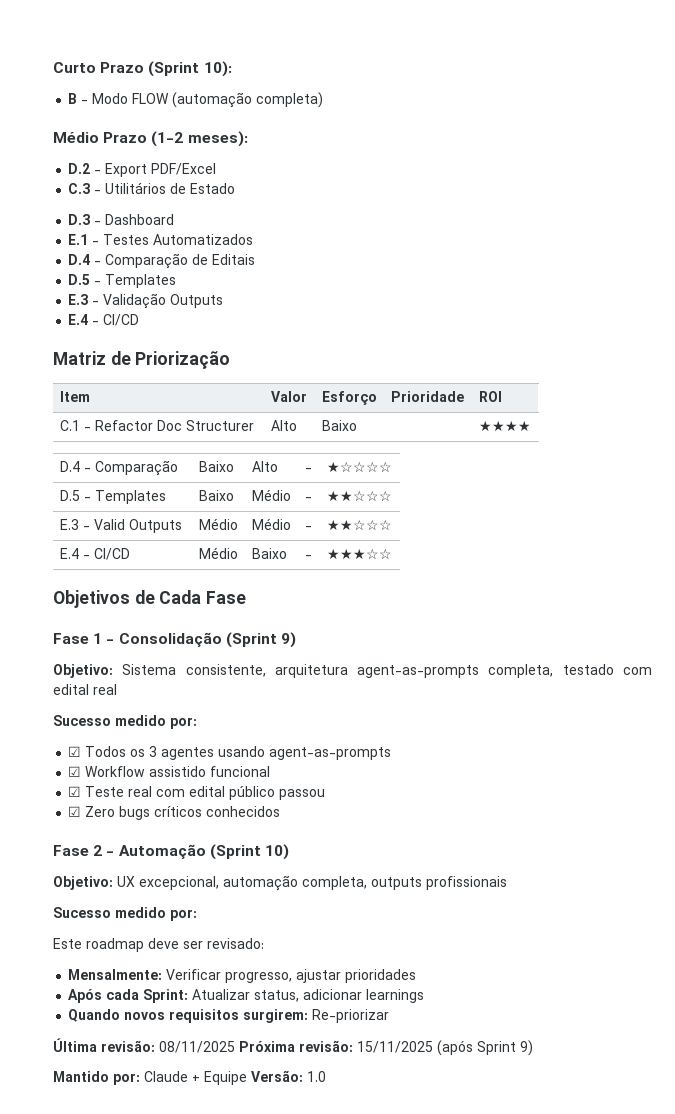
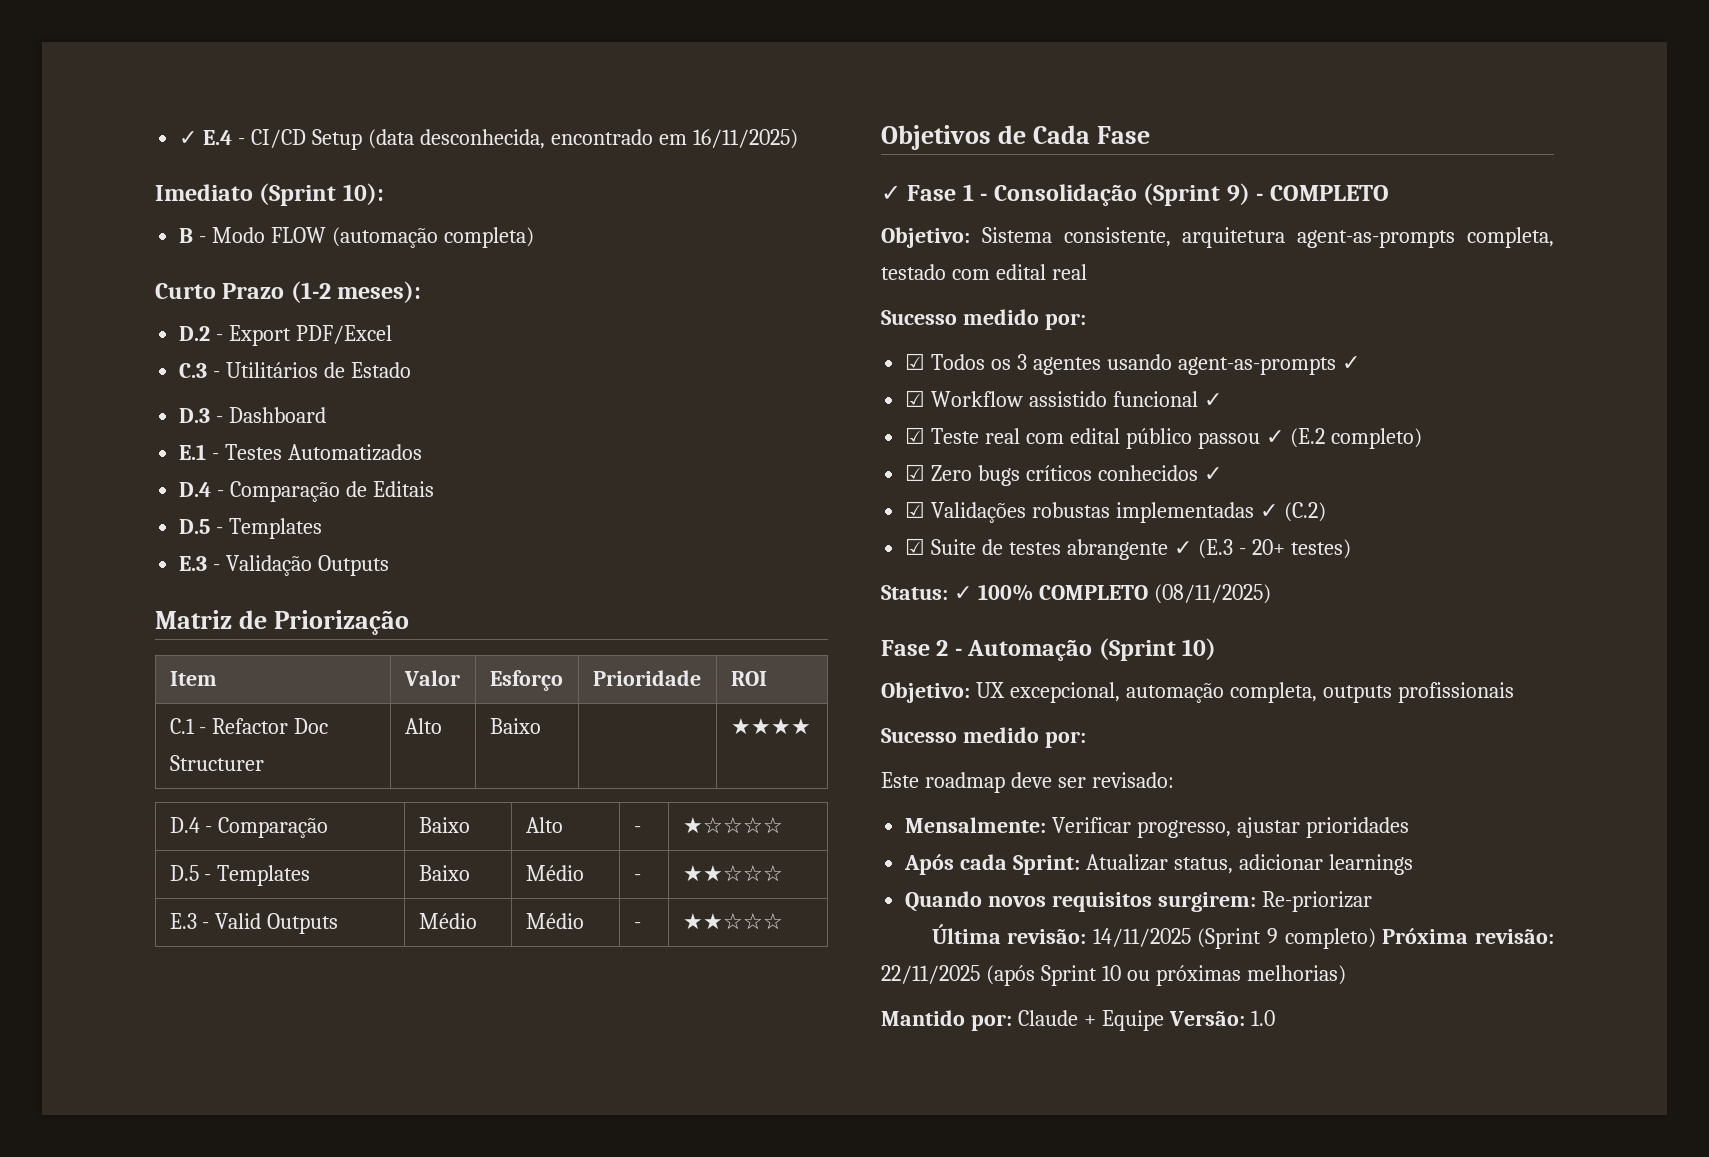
[53,62,145,73] Curto Prazo -> [179,129,798,150] [155,184,253,201] ✓ E.4 - CI/CD Setup (data desconhecida, encontrado em 16/11/2025) // Imediato
[53,132,99,143] Médio -> [155,283,216,299] Curto
[68,314,140,326] // E.4 - CI/CD -> (390, 565) none
[59,548,130,560] [198,547,238,559] [251,548,287,559] [304,555,312,559] [326,548,392,560] // E.4 - CI/CD | Médio | Baixo | - | ★★★☆☆ -> (783, 921) none
(247, 597) none -> [881,185,901,201] ✓
(296, 640) none -> [1256,185,1389,201] - COMPLETO
(392, 753) none -> [1341,356,1360,370] ✓
(271, 771) none -> [1203,393,1222,407] ✓
(326, 794) none -> [1265,428,1422,449] ✓ (E.2 completo)
(281, 811) none -> [1203,467,1222,481] [905,501,1326,523] [905,538,1351,560] [881,584,1271,604] ✓ // ☑ Validações robustas implementadas ✓ (C.2) // ☑ Suite de testes abrangente ✓ (E.3 - 20+ testes) // Status: ✓ 100% COMPLETO (08/11/2025)
[159,1041,235,1053] 08/11/2025 -> [1092,928,1376,949] 14/11/2025 (Sprint 9 completo)
[357,1041,433,1053] 15/11/2025 -> [881,965,980,984] 22/11/2025
[520,1040,533,1056] 9) -> [1101,965,1346,986] 10 ou próximas melhorias)

